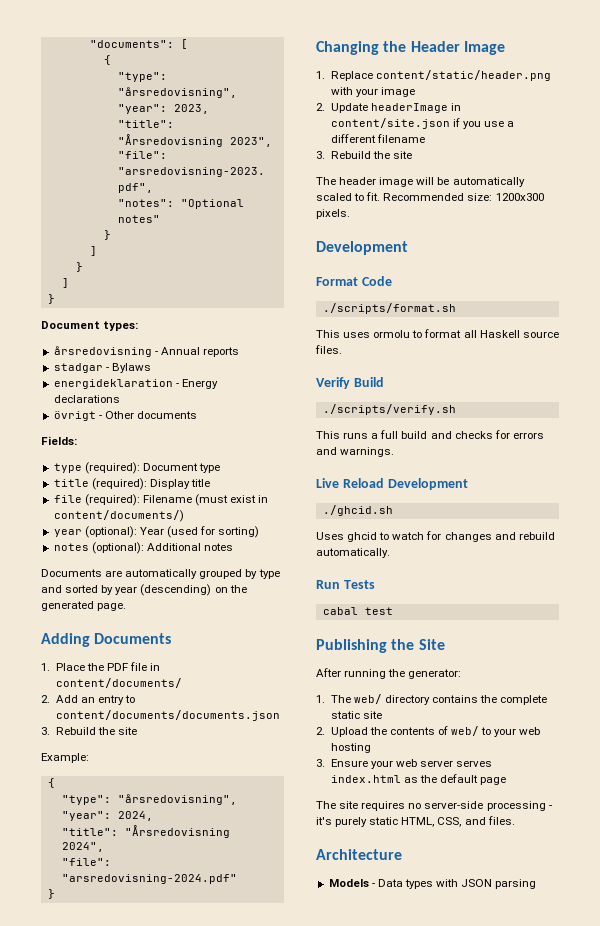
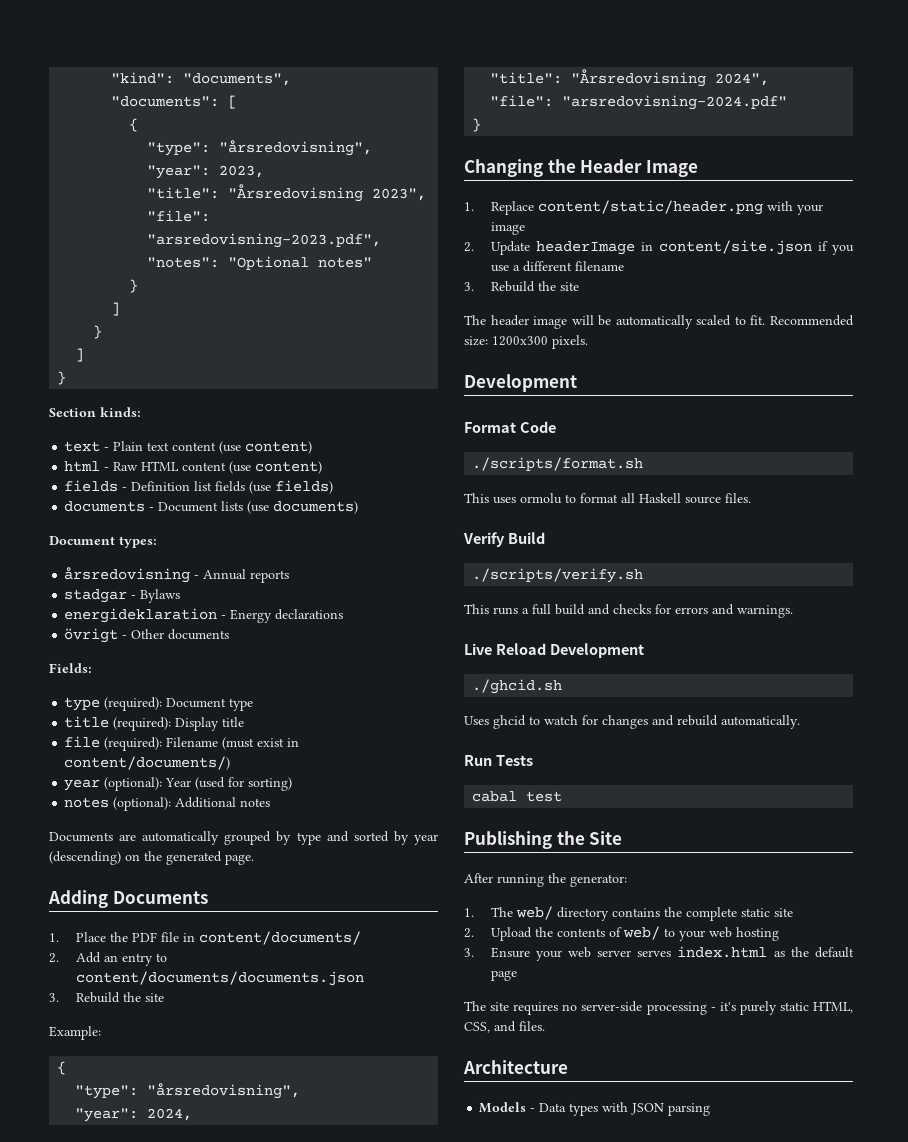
(89, 44) none -> [111,72,292,86] "kind": "documents", //
(55, 299) none -> [49,407,141,417] [64,441,313,454] [64,461,323,474] [64,480,334,494] [64,501,359,514] // Section kinds: // text - Plain text content (use content) // html - Raw HTML content (use content) // fields - Definition list fields (use fields) // documents - Document lists (use documents)

